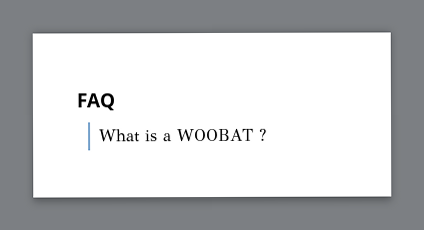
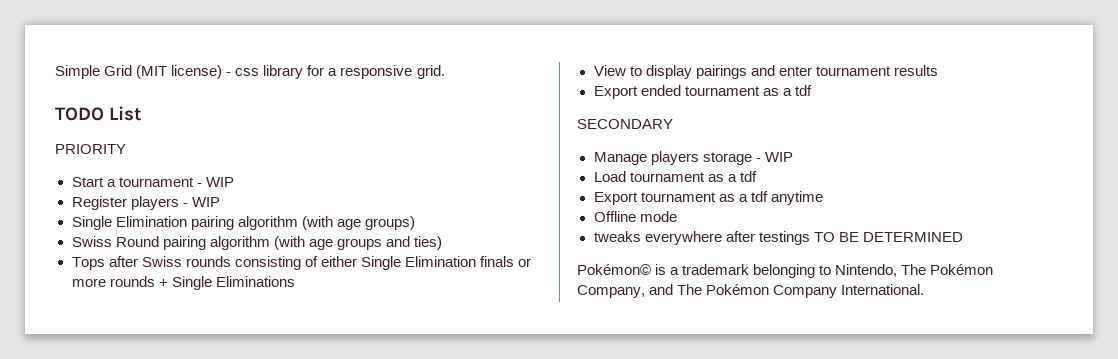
[76,93,115,111] [99,128,268,142] FAQ // What is a WOOBAT ? -> [55,65,445,79] [55,106,143,121] [55,144,126,154] [71,177,234,187] [71,196,220,210] [71,216,415,230] [71,236,442,250] [71,256,531,270] [71,276,295,290] [593,65,938,79] [593,85,812,99] [577,119,673,129] [593,151,793,165] [593,171,757,182] [593,191,823,205] [593,211,677,222] [593,231,963,245] [577,264,994,278] [577,284,925,298] Simple Grid (MIT license) - css library for a responsive grid. // TODO List // PRIORITY // Start a tournament - WIP // Register players - WIP // Single Elimination pairing algorithm (with age groups) // Swiss Round pairing algorithm (with age groups and ties) // Tops after Swiss rounds consisting of either Single Elimination finals or more rounds + Single Eliminations // View to display pairings and enter tournament results // Export ended tournament as a tdf // SECONDARY // Manage players storage - WIP // Load tournament as a tdf // Export tournament as a tdf anytime // Offline mode // tweaks everywhere after testings TO BE DETERMINED // Pokémon© is a trademark belonging to Nintendo, The Pokémon Company, and The Pokémon Company International.

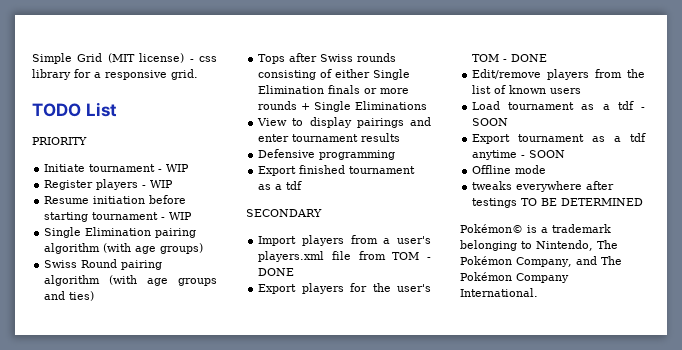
[71,177,116,187] Start a -> [44,164,86,172] Initiate
(220, 202) none -> [44,195,187,204] [44,212,193,222] // Resume initiation before starting tournament - WIP
[593,85,681,99] // Export ended -> [258,149,396,160] [258,165,346,176] // Defensive programming // Export finished
[593,151,793,165] Manage players storage - WIP -> [258,235,431,246] [258,251,431,262] [258,268,295,276] [258,283,431,294] [472,54,548,62] [472,69,645,80] [472,85,582,94] Import players from a user's players.xml file from TOM - DONE // Export players for the user's TOM - DONE // Edit/remove players from the list of known users
(757, 176) none -> [641,107,645,110] [472,118,509,126] - SOON
(823, 198) none -> [521,150,566,158] - SOON

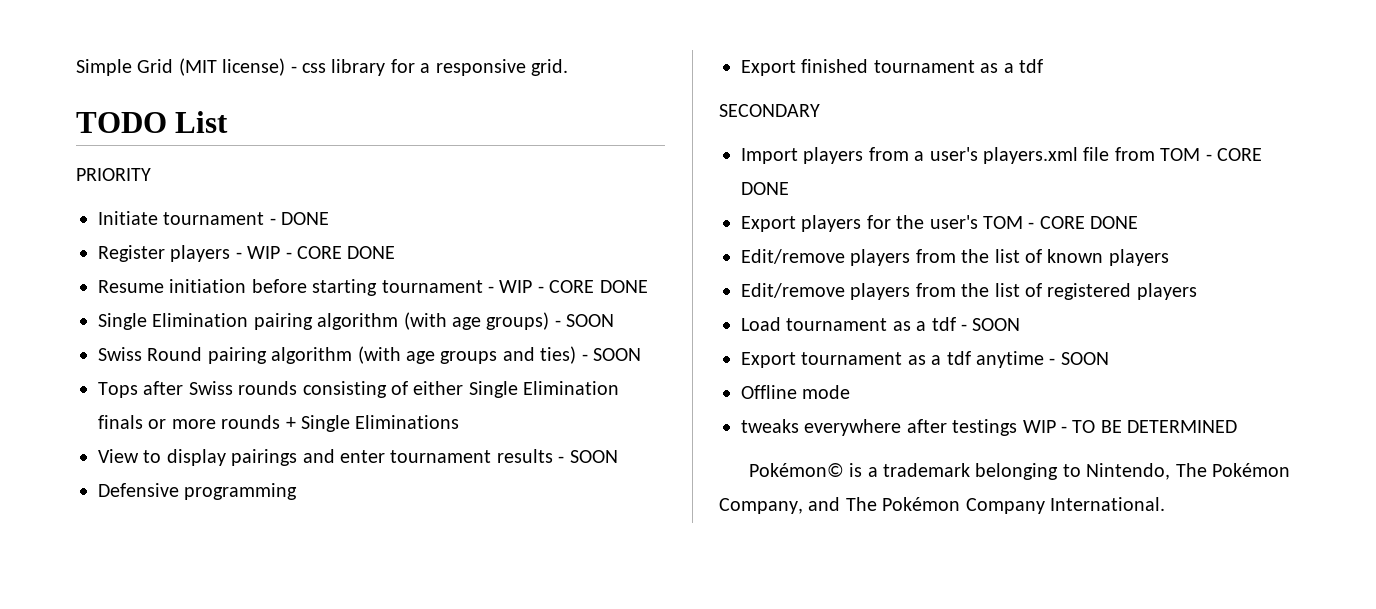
[166,164,190,172] WIP -> [281,212,330,225] DONE
(174, 184) none -> [285,246,396,259] - CORE DONE
(193, 216) none -> [537,280,648,293] - CORE DONE
(204, 248) none -> [554,314,615,327] - SOON
(95, 296) none -> [581,348,641,361] - SOON
(401, 137) none -> [558,450,618,463] - SOON
(431, 258) none -> [1217,148,1262,161] CORE
(508, 60) none -> [1039,216,1085,229] CORE
[550,88,582,94] users -> [1108,249,1169,266] [741,283,1197,300] players // Edit/remove players from the list of registered players
(518, 203) none -> [1022,420,1067,433] WIP -

